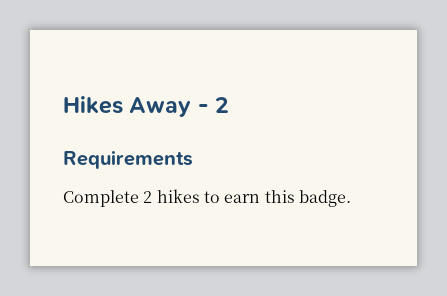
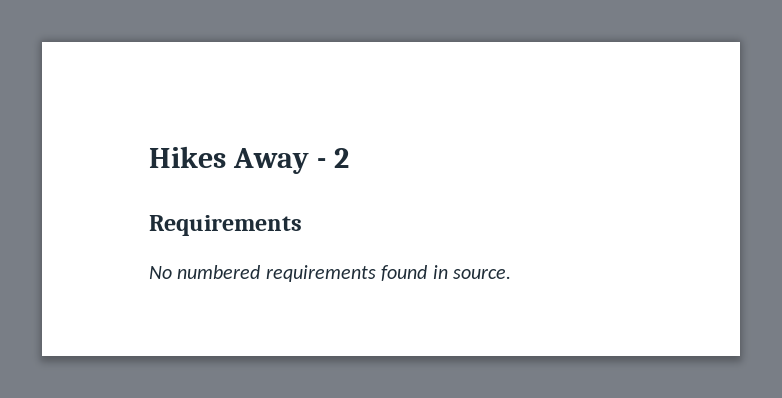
[63,189,351,207] Complete 2 hikes to earn this badge. -> [149,265,511,282] No numbered requirements found in source.

